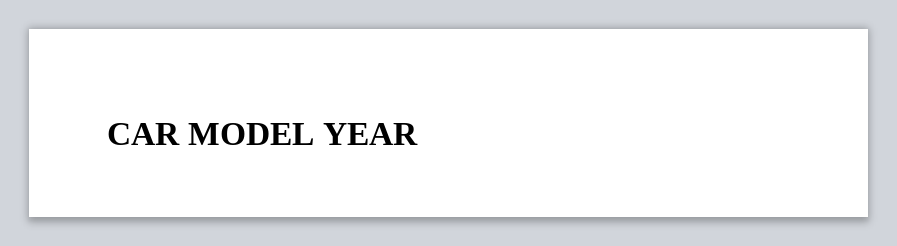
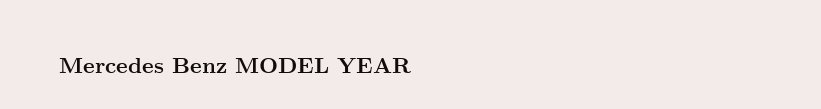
[107,123,180,145] CAR -> [59,58,227,73] Mercedes Benz

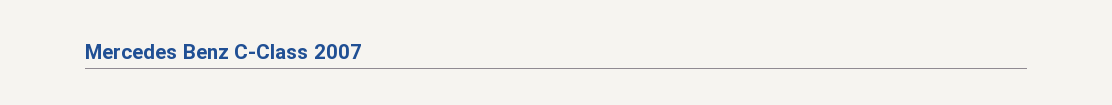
[235,58,411,74] MODEL YEAR -> [234,44,362,59] C-Class 2007

